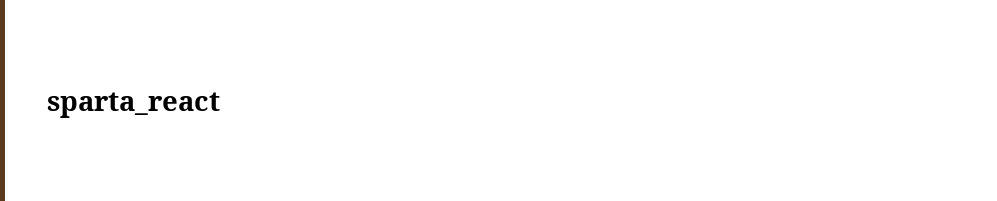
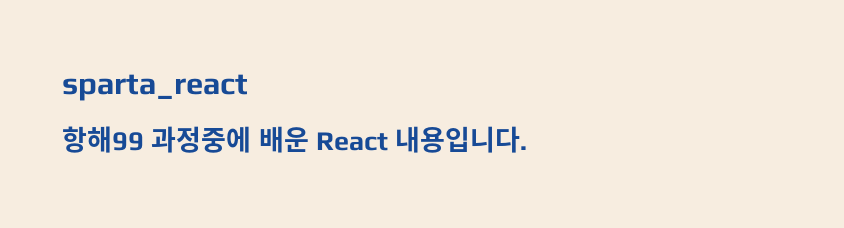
(220, 105) none -> [62,126,528,153] // 항해99 과정중에 배운 React 내용입니다.

